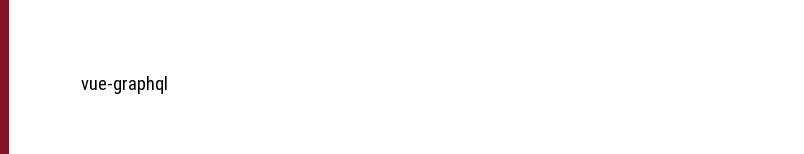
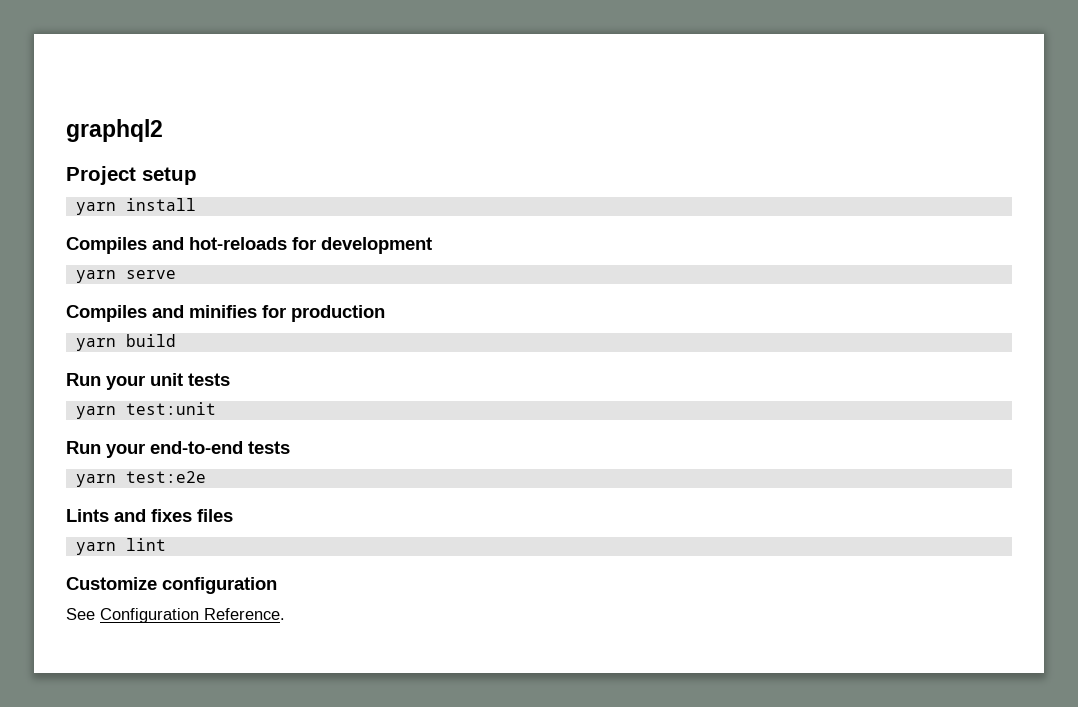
[81,76,168,94] vue-graphql -> [66,119,163,142] [66,166,197,185] [75,198,196,215] [66,237,432,254] [75,270,176,283] [66,305,385,322] [75,334,176,351] [66,373,230,390] [75,402,216,419] [66,441,290,458] [75,471,206,487] [66,509,233,522] [75,538,166,555] [66,577,277,594] [66,608,285,623] graphql2 // Project setup // yarn install // Compiles and hot-reloads for development // yarn serve // Compiles and minifies for production // yarn build // Run your unit tests // yarn test:unit // Run your end-to-end tests // yarn test:e2e // Lints and fixes files // yarn lint // Customize configuration // See Configuration Reference.

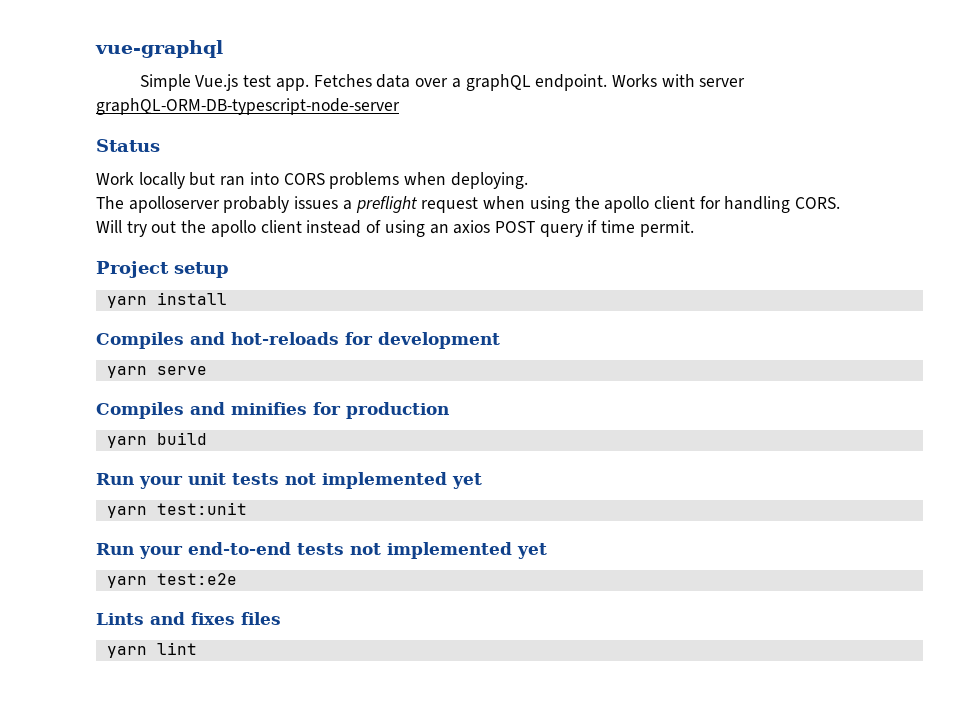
[66,119,163,142] graphql2 -> [95,40,223,58] [139,74,746,91] [96,98,400,115] [96,139,160,152] [96,172,528,189] [96,196,841,213] [96,220,694,237] vue-graphql // Simple Vue.js test app. Fetches data over a graphQL endpoint. Works with server graphQL-ORM-DB-typescript-node-server // Status // Work locally but ran into CORS problems when deploying. // The apolloserver probably issues a preflight request when using the apollo client for handling CORS. // Will try out the apollo client instead of using an axios POST query if time permit.
(230, 379) none -> [285,472,482,489] not implemented yet
(290, 447) none -> [350,542,547,559] not implemented yet
[66,577,277,594] [66,608,285,623] // Customize configuration // See Configuration Reference. -> (197, 648) none

